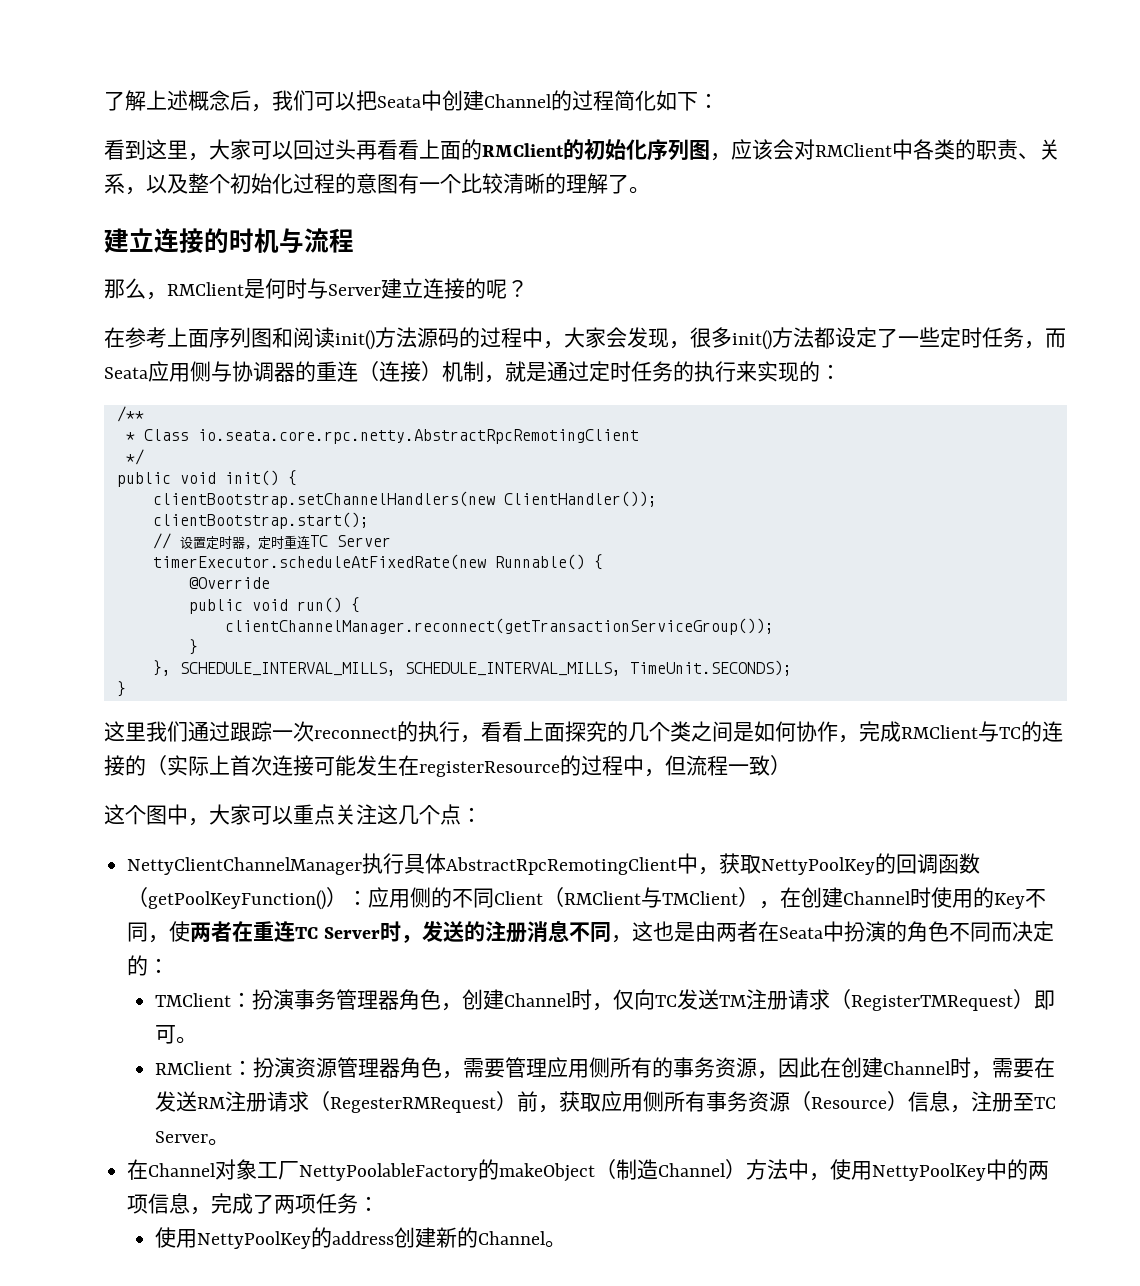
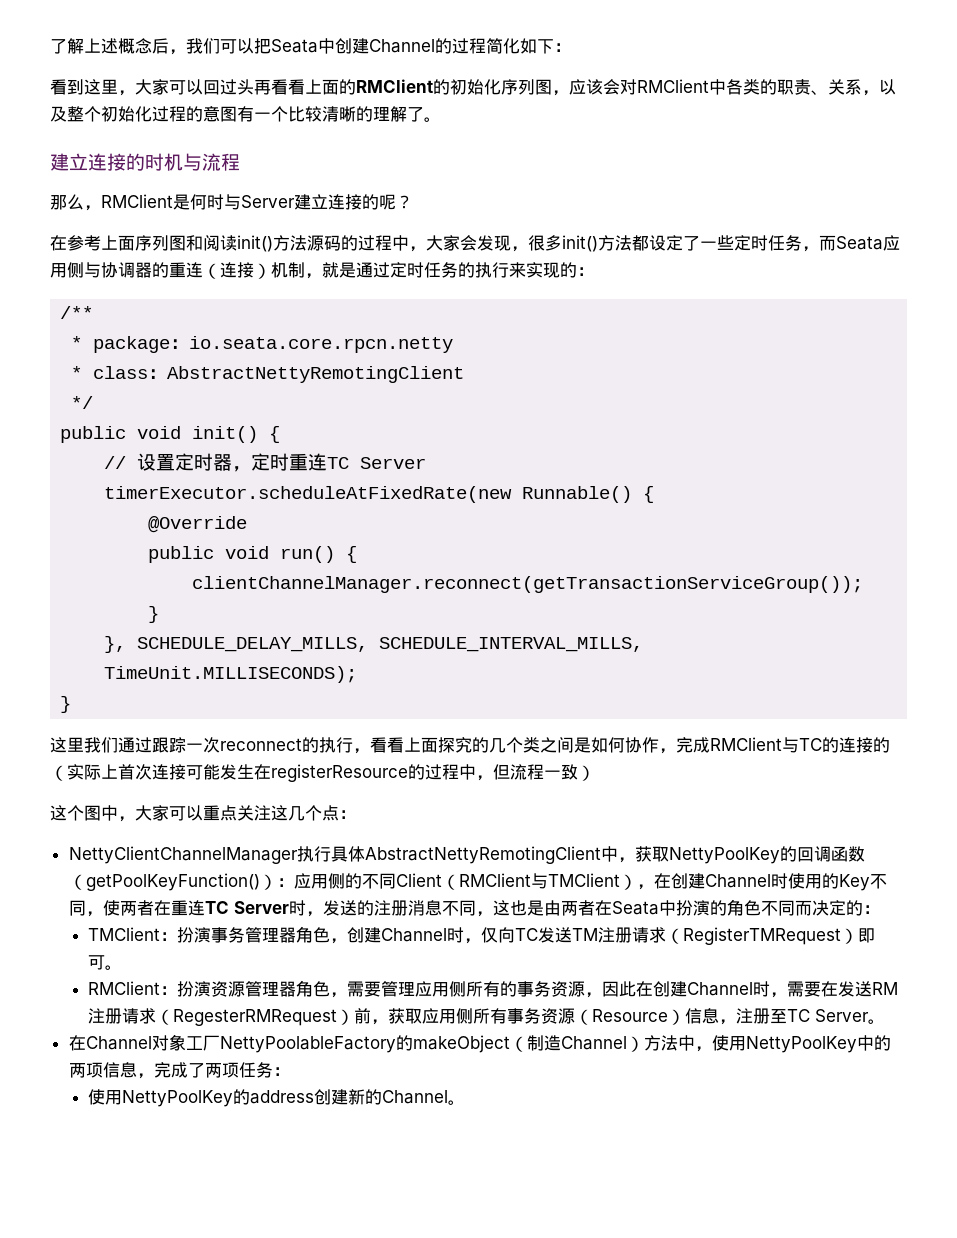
[143,429,639,444] Class io.seata.core.rpc.netty.AbstractRpcRemotingClient -> [93,336,454,353] [71,366,465,383] package：io.seata.core.rpcn.netty // * class：AbstractNettyRemotingClient
[152,491,657,508] [152,512,369,529] // clientBootstrap.setChannelHandlers(new ClientHandler()); // clientBootstrap.start(); -> (281, 434) none
[179,660,792,676] SCHEDULE_INTERVAL_MILLS, SCHEDULE_INTERVAL_MILLS, TimeUnit.SECONDS); -> [137,637,644,652] [104,666,358,683] SCHEDULE_DELAY_MILLS, SCHEDULE_INTERVAL_MILLS, TimeUnit.MILLISECONDS);
[446,857,678,875] AbstractRpcRemotingClient -> [364,846,601,864] AbstractNettyRemotingClient

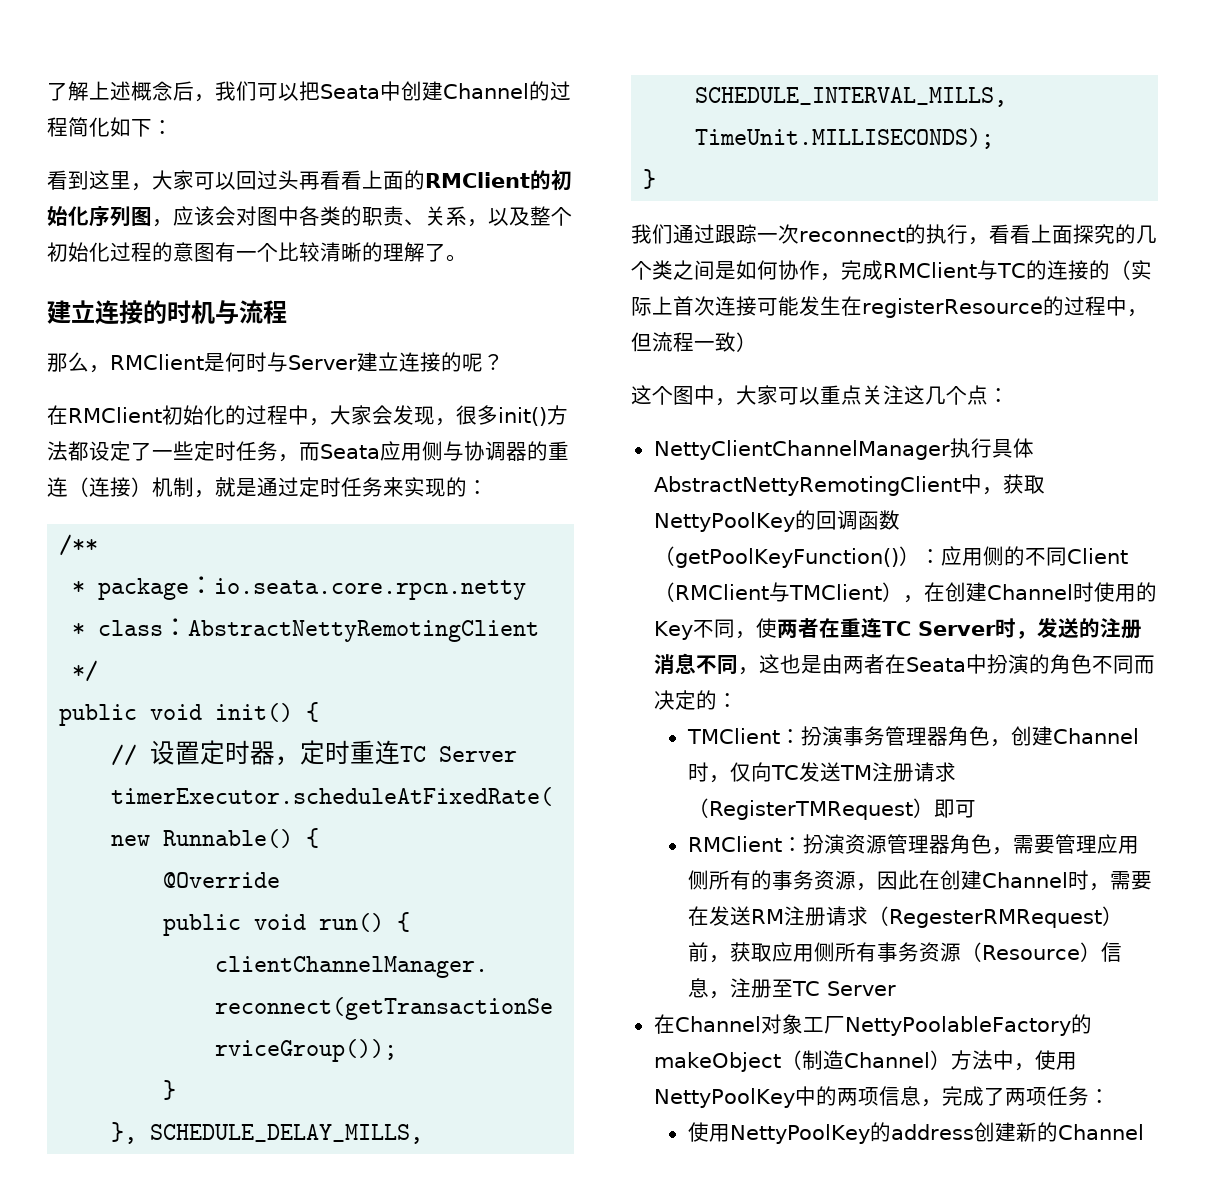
[637,79,709,93] RMClient -> [257,207,278,226] 图
[67,235,341,252] 参考上面序列图和阅读init()方法源码 -> [68,405,225,425] RMClient初始化
[458,262,509,278] 的执行 -> (383, 487) none
[50,737,84,753] 这里 -> (657, 179) none
[105,965,123,970] 。 -> (977, 809) none
[868,1019,886,1024] 。 -> (897, 988) none
[448,1100,466,1105] 。 -> (1145, 1132) none

